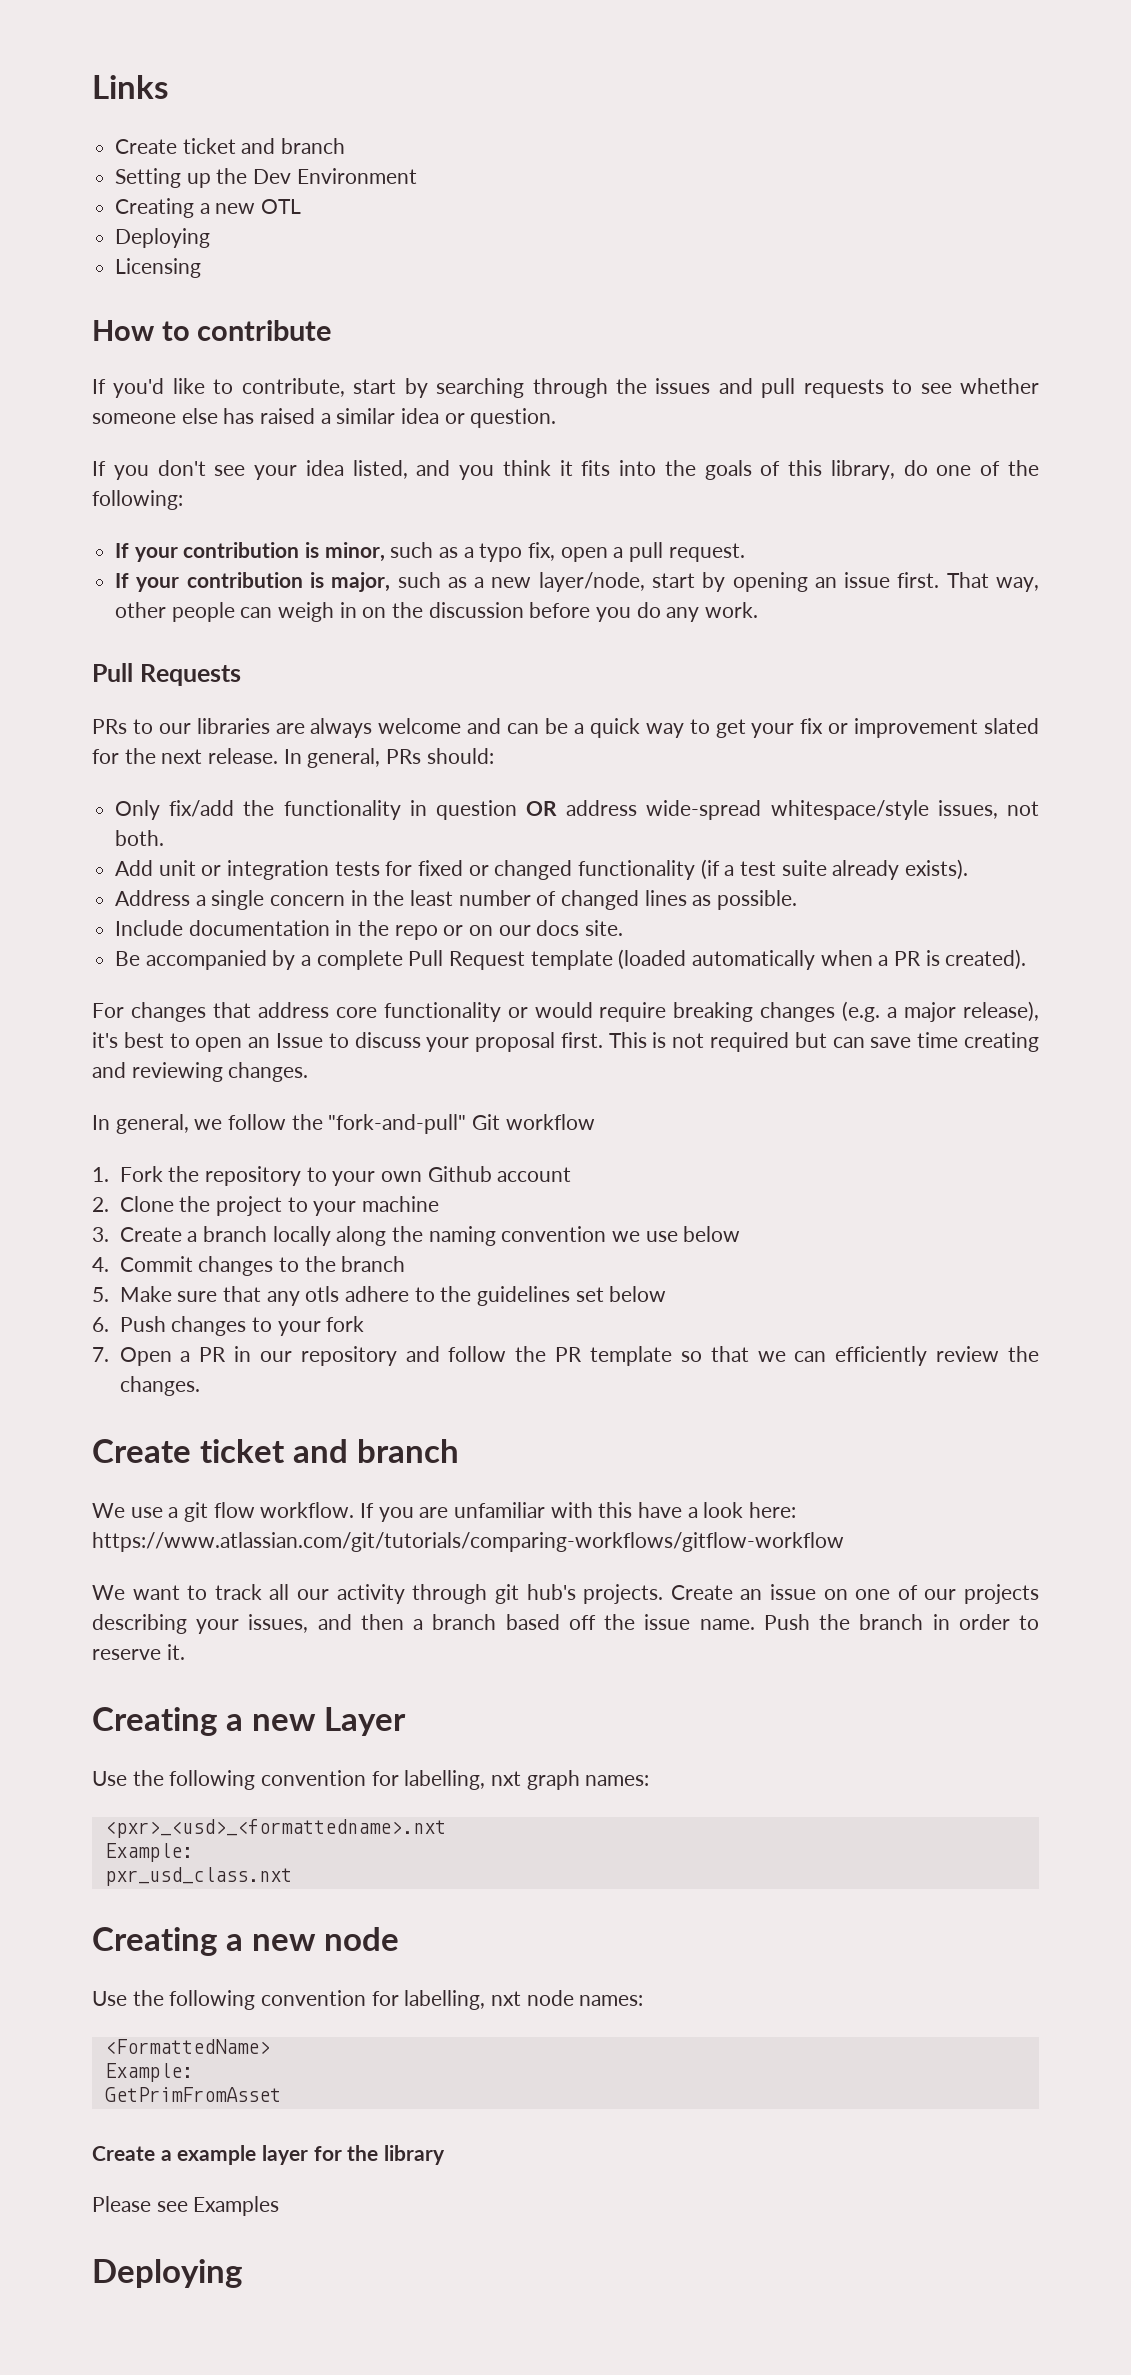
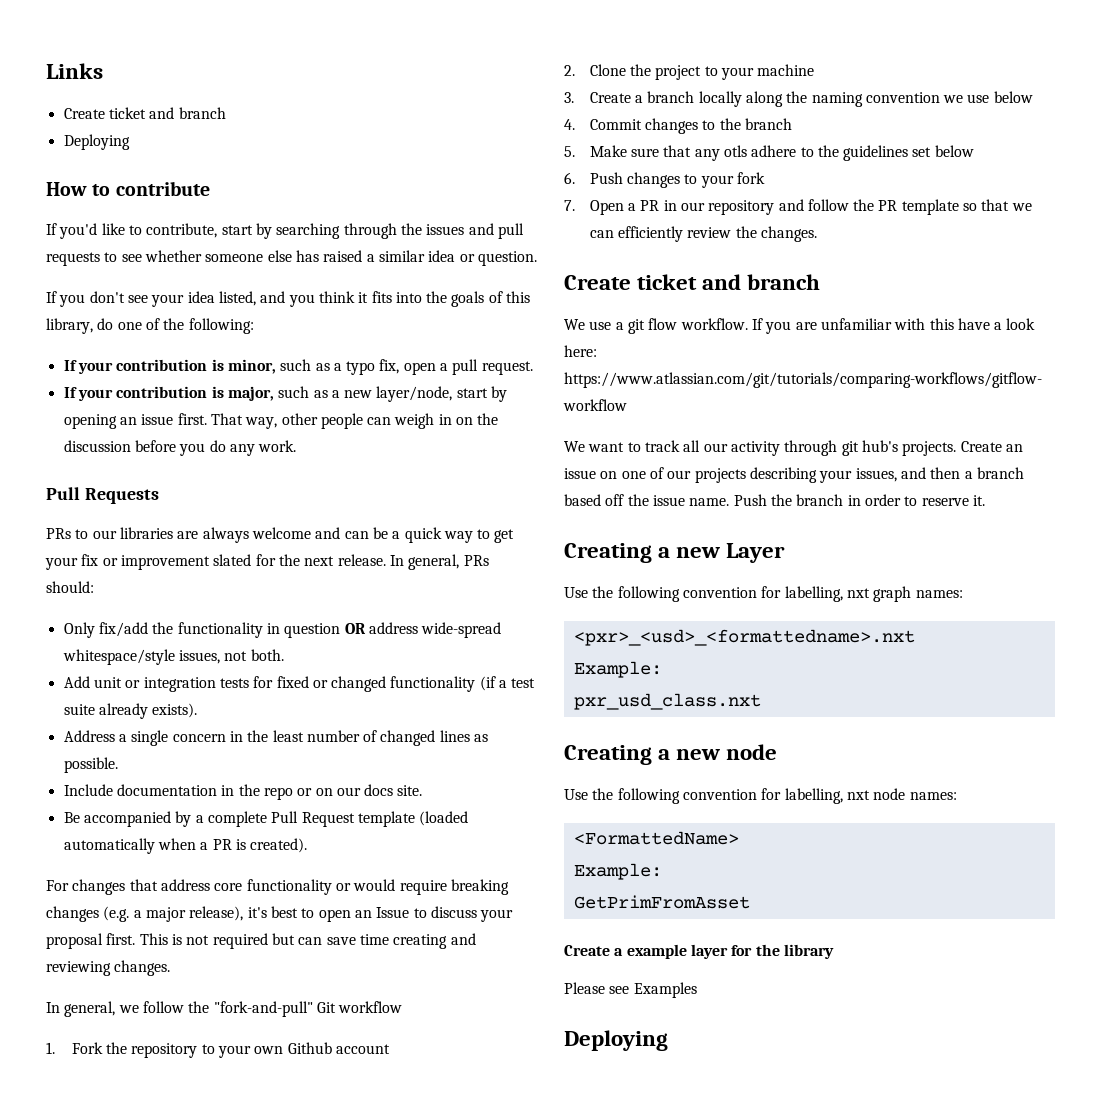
[115,168,417,188] [115,198,302,218] [115,228,211,248] [115,258,202,278] // Setting up the Dev Environment // Creating a new OTL // Deploying // Licensing -> [63,134,130,150] // Deploying

